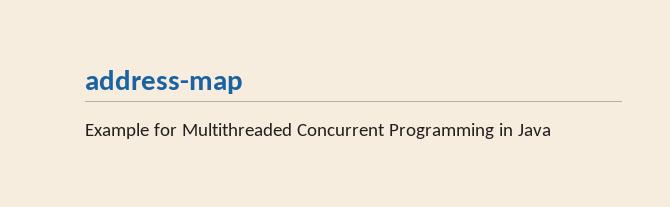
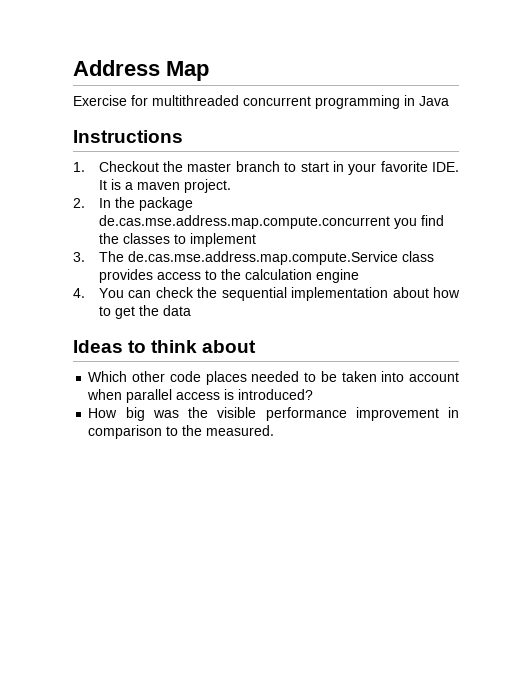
[85,70,243,94] [85,123,551,139] address-map // Example for Multithreaded Concurrent Programming in Java -> [73,60,209,81] [73,95,449,109] [73,130,183,143] [73,161,460,175] [98,179,231,193] [73,197,193,211] [98,215,444,229] [98,233,256,247] [73,251,434,265] [98,269,359,283] [73,287,460,301] [98,305,191,319] [73,340,257,353] [88,371,460,385] [87,389,314,403] [88,407,460,421] [88,425,275,439] Address Map // Exercise for multithreaded concurrent programming in Java // Instructions // 1. Checkout the master branch to start in your favorite IDE. It is a maven project. // 2. In the package de.cas.mse.address.map.compute.concurrent you find the classes to implement // 3. The de.cas.mse.address.map.compute.Service class provides access to the calculation engine // 4. You can check the sequential implementation about how to get the data // Ideas to think about // Which other code places needed to be taken into account when parallel access is introduced? // How big was the visible performance improvement in comparison to the measured.

